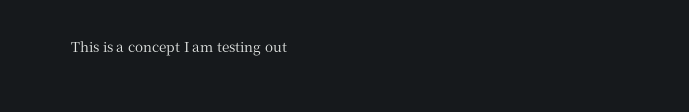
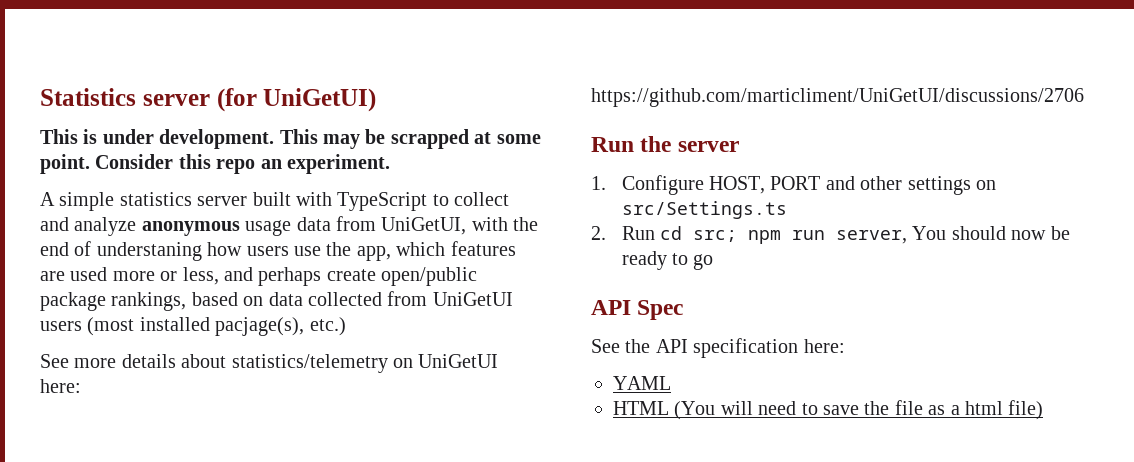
[71,41,287,56] This is a concept I am testing out -> [40,88,377,112] [40,129,541,149] [40,154,390,174] [40,192,510,211] [40,216,539,236] [40,241,516,261] [40,267,478,286] [40,291,513,311] [40,317,346,336] [40,354,499,373] [40,379,81,393] [591,88,1084,107] [591,136,739,152] [591,175,997,195] [621,201,787,219] [591,226,1070,244] [621,251,714,270] [591,300,684,320] [591,338,845,358] [613,376,671,390] [613,400,1044,420] Statistics server (for UniGetUI) // This is under development. This may be scrapped at some point. Consider this repo an experiment. // A simple statistics server built with TypeScript to collect and analyze anonymous usage data from UniGetUI, with the end of understaning how users use the app, which features are used more or less, and perhaps create open/public package rankings, based on data collected from UniGetUI users (most installed pacjage(s), etc.) // See more details about statistics/telemetry on UniGetUI here: https://github.com/marticliment/UniGetUI/discussions/2706 // Run the server // 1. Configure HOST, PORT and other settings on src/Settings.ts // 2. Run cd src; npm run server, You should now be ready to go // API Spec // See the API specification here: // YAML // HTML (You will need to save the file as a html file)

